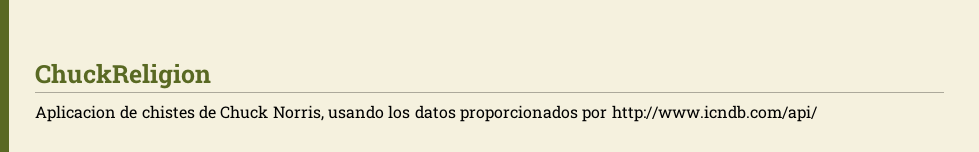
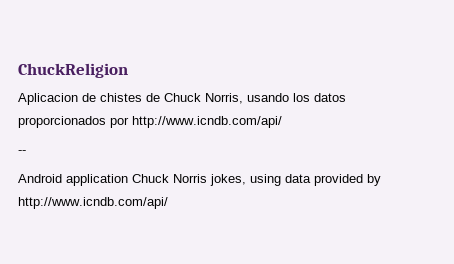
(818, 113) none -> [18,150,26,154] [18,174,381,186] [18,197,168,209] // -- // Android application Chuck Norris jokes, using data provided by http://www.icndb.com/api/

